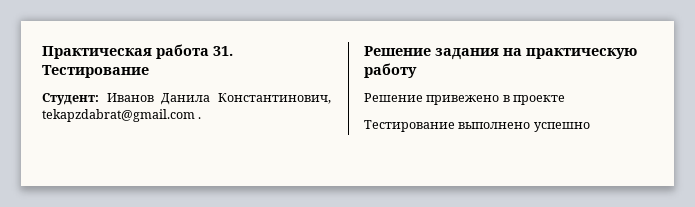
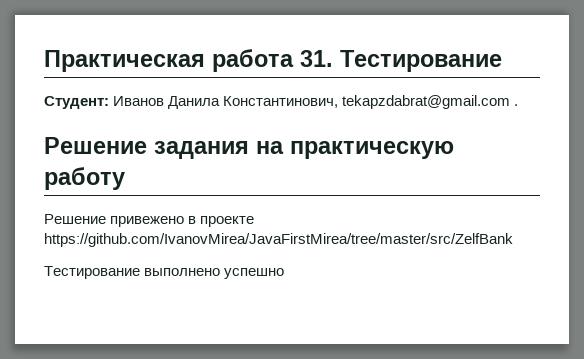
(566, 100) none -> [44,233,513,247] https://github.com/IvanovMirea/JavaFirstMirea/tree/master/src/ZelfBank

